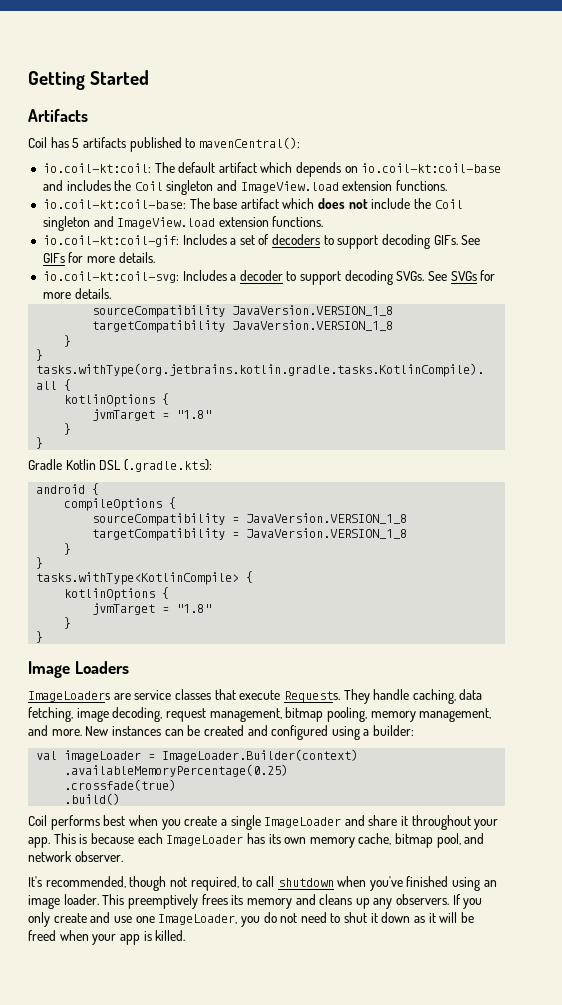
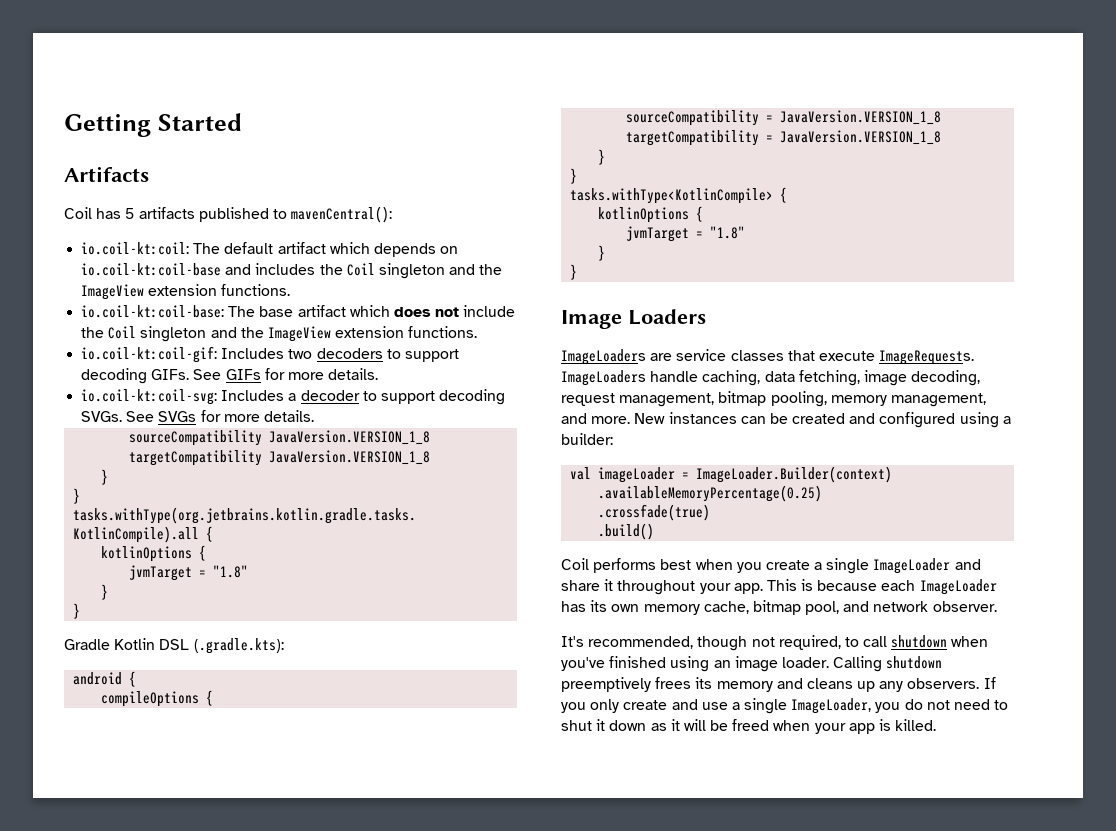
[240,181,339,193] ImageView.load -> [479,264,503,275] [81,284,145,300] the ImageView
[117,217,216,229] ImageView.load -> [240,326,331,342] the ImageView
[230,234,270,245] a set of -> [288,349,313,359] two
[283,689,370,704] Requests. They -> [879,350,975,365] [561,370,646,386] ImageRequests. ImageLoaders
[102,894,125,905] This -> [833,656,943,672] Calling shutdown
[135,916,155,923] one -> [731,698,788,714] a single

